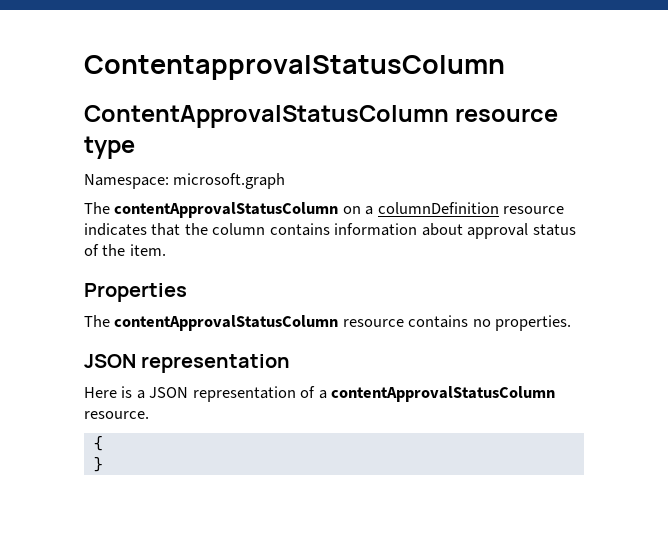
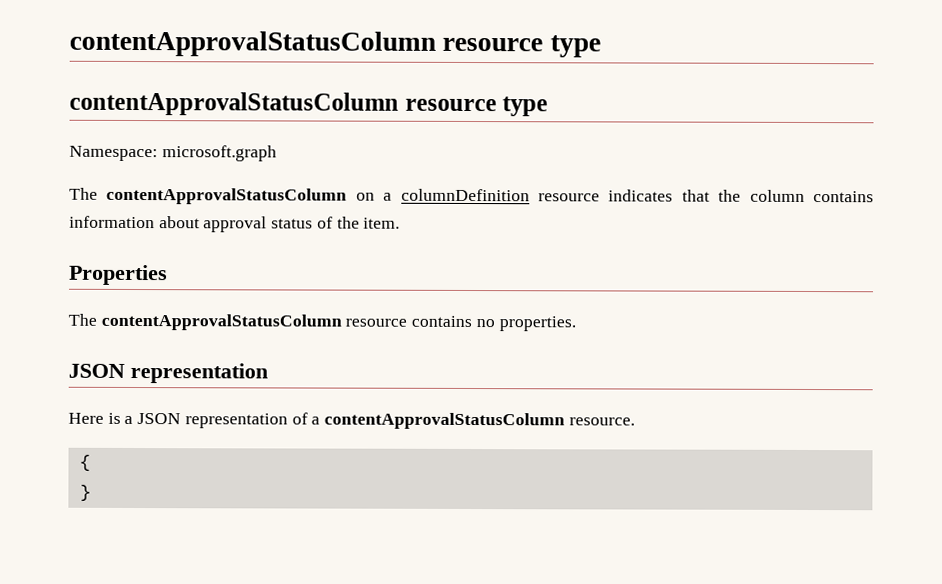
[84,55,505,80] [84,105,449,128] ContentapprovalStatusColumn // ContentApprovalStatusColumn -> [69,30,601,58] [69,91,399,116] contentApprovalStatusColumn resource type // contentApprovalStatusColumn

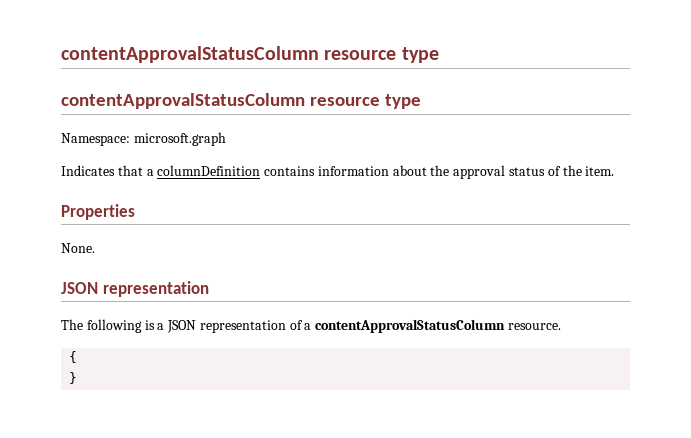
[69,187,805,205] The contentApprovalStatusColumn on a columnDefinition resource indicates that the column -> [61,165,261,176] Indicates that a columnDefinition
(200, 222) none -> [430,165,450,176] the
[68,313,576,332] The contentApprovalStatusColumn resource contains no properties. -> [61,243,95,253] None.
[68,412,104,424] Here -> [61,319,142,333] The following

